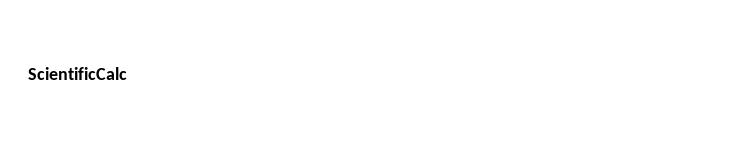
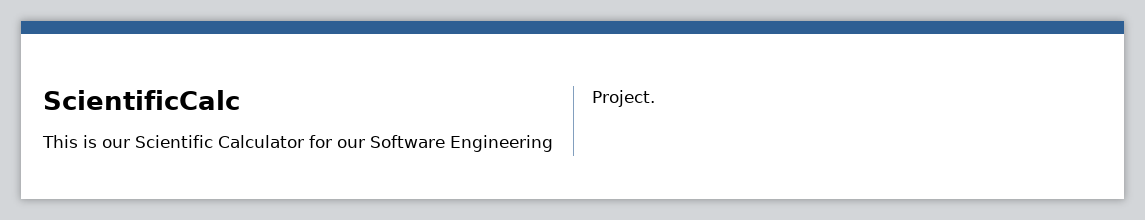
(127, 73) none -> [42,135,553,152] [592,90,655,107] // This is our Scientific Calculator for our Software Engineering Project.

